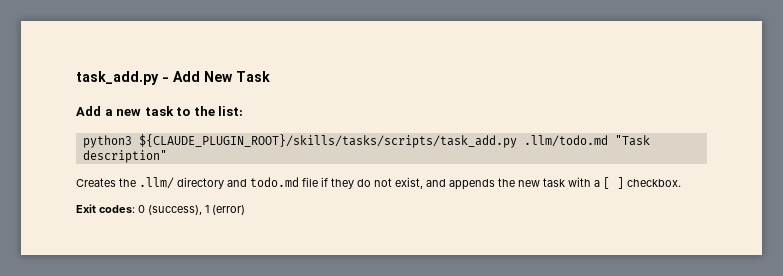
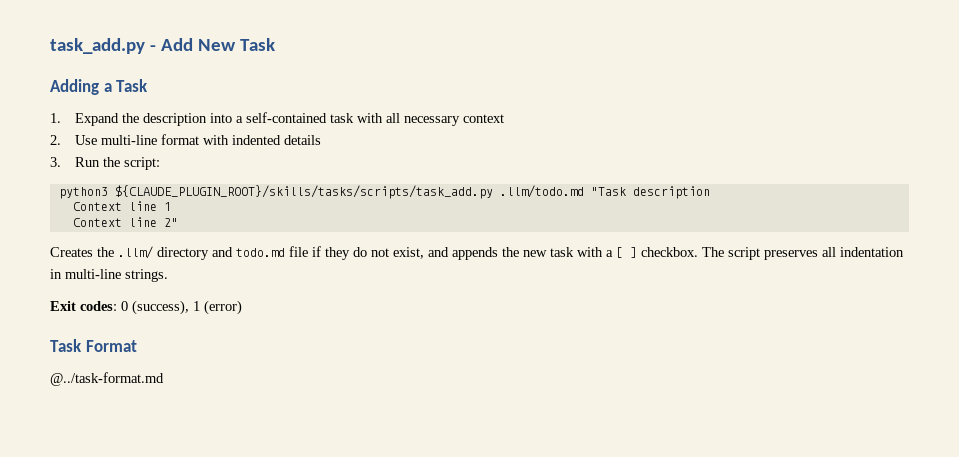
[76,106,244,116] [82,134,650,148] [82,150,167,163] Add a new task to the list: // python3 ${CLAUDE_PLUGIN_ROOT}/skills/tasks/scripts/task_add.py .llm/todo.md "Task description" -> [50,79,149,95] [50,112,504,126] [50,134,321,145] [50,157,160,170] [58,185,710,199] [72,201,171,211] [72,217,178,227] Adding a Task // 1. Expand the description into a self-contained task with all necessary context // 2. Use multi-line format with indented details // 3. Run the script: // python3 ${CLAUDE_PLUGIN_ROOT}/skills/tasks/scripts/task_add.py .llm/todo.md "Task description // Context line 1 // Context line 2"
(681, 183) none -> [702,247,904,260] [50,269,168,282] The script preserves all indentation in multi-line strings.
(245, 210) none -> [50,339,137,352] [50,372,164,386] // Task Format // @../task-format.md

